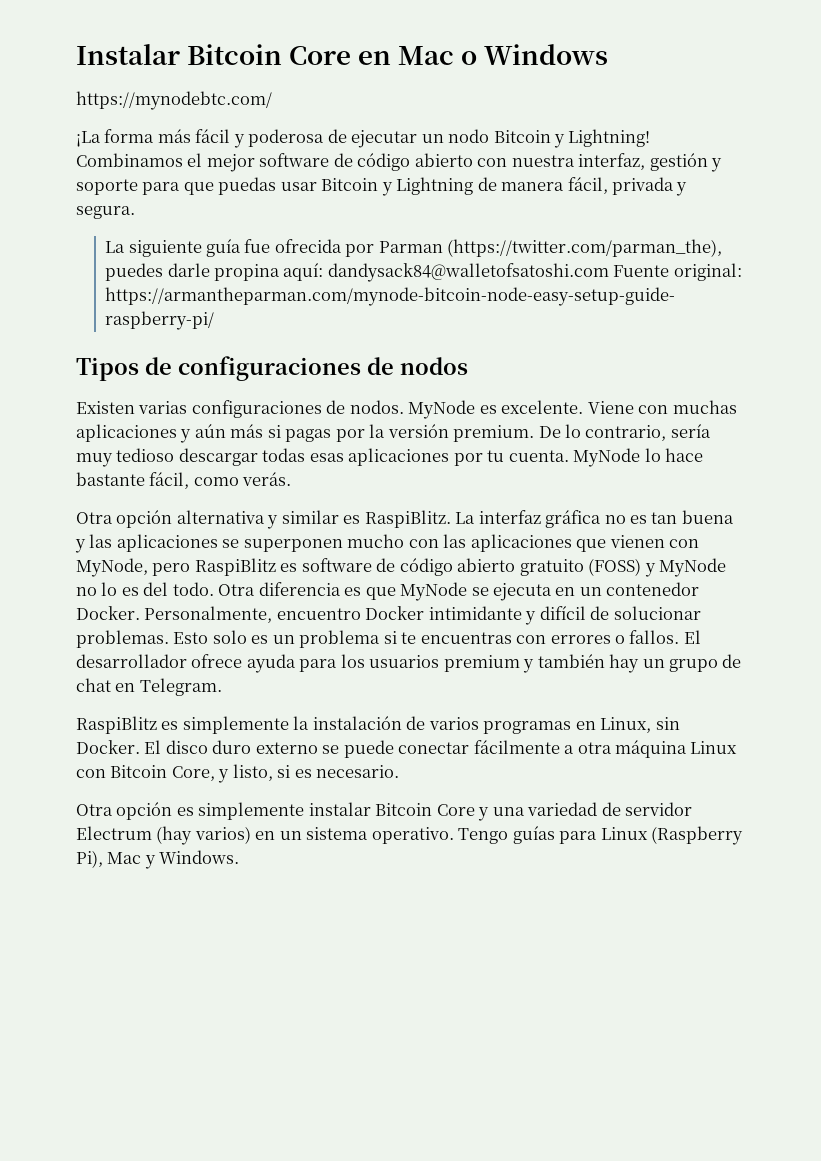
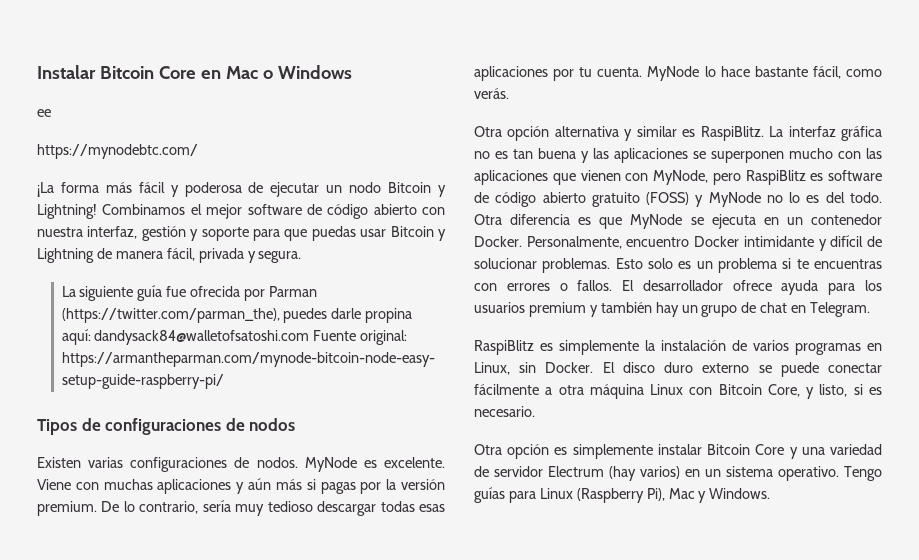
(609, 54) none -> [37,109,51,117] // ee

